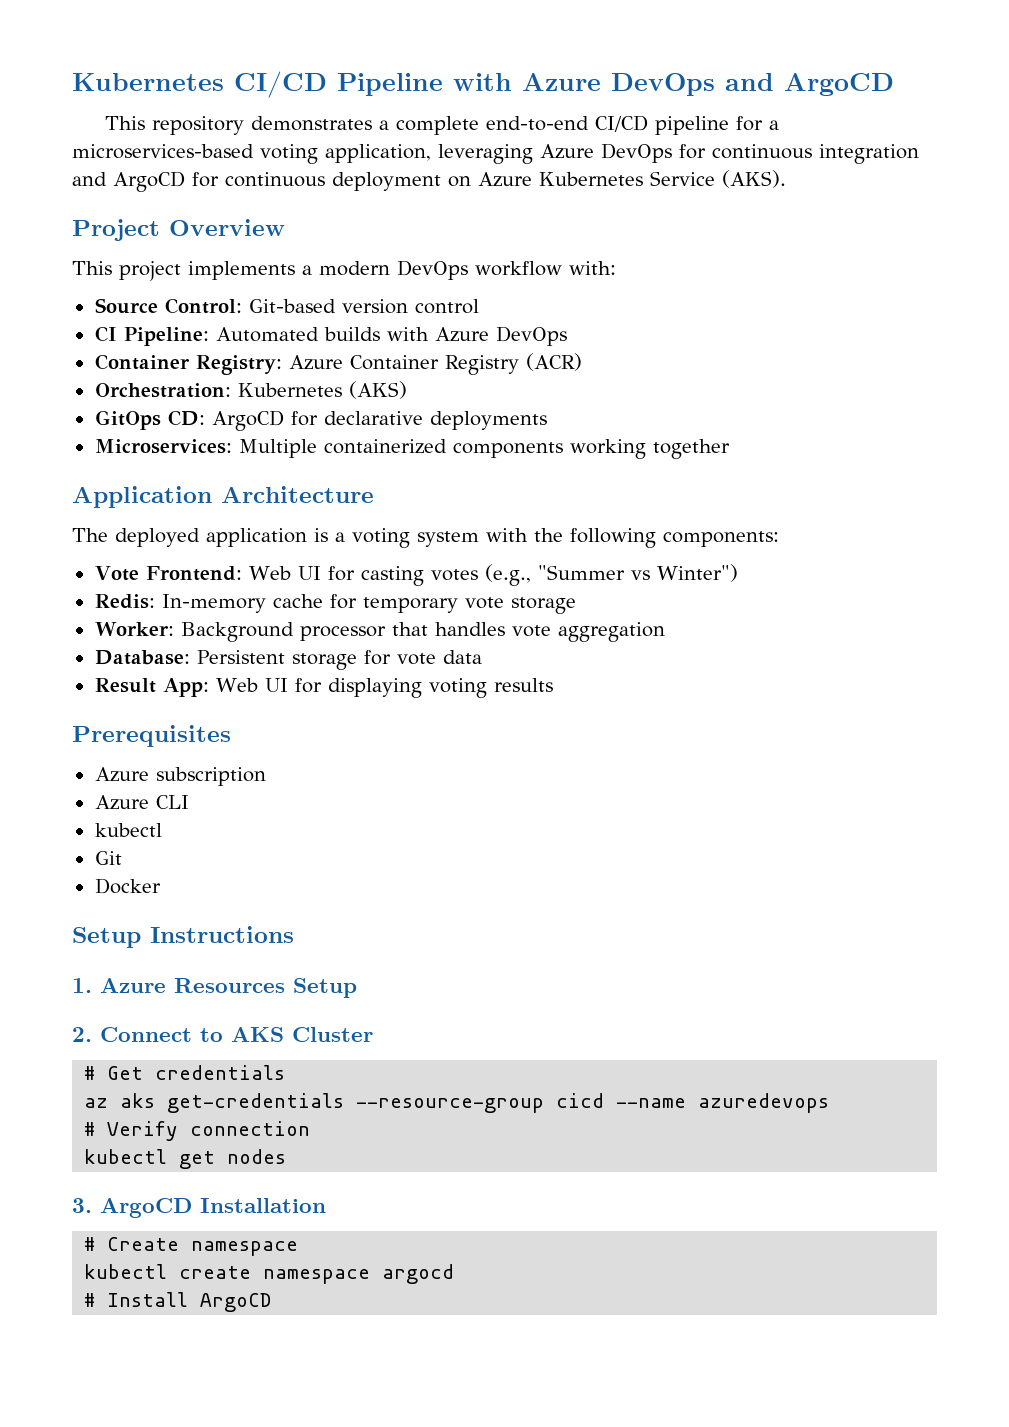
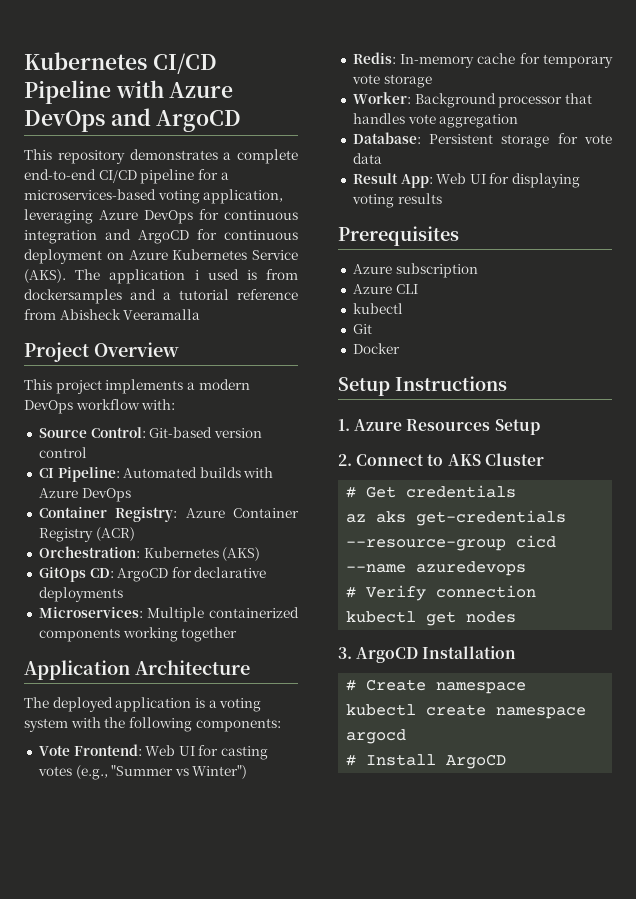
(786, 179) none -> [75,269,298,284] [24,289,298,304] [24,309,201,320] The application i used is from dockersamples and a tutorial reference from Abisheck Veeramalla

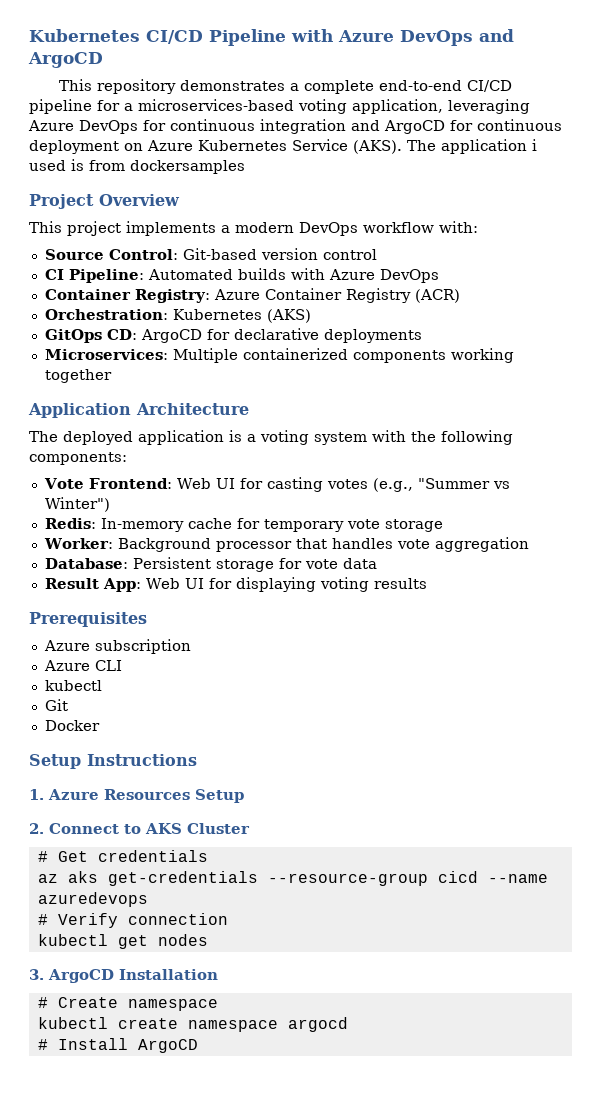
[130,289,298,300] [24,309,201,320] and a tutorial reference from Abisheck Veeramalla -> (245, 167) none

